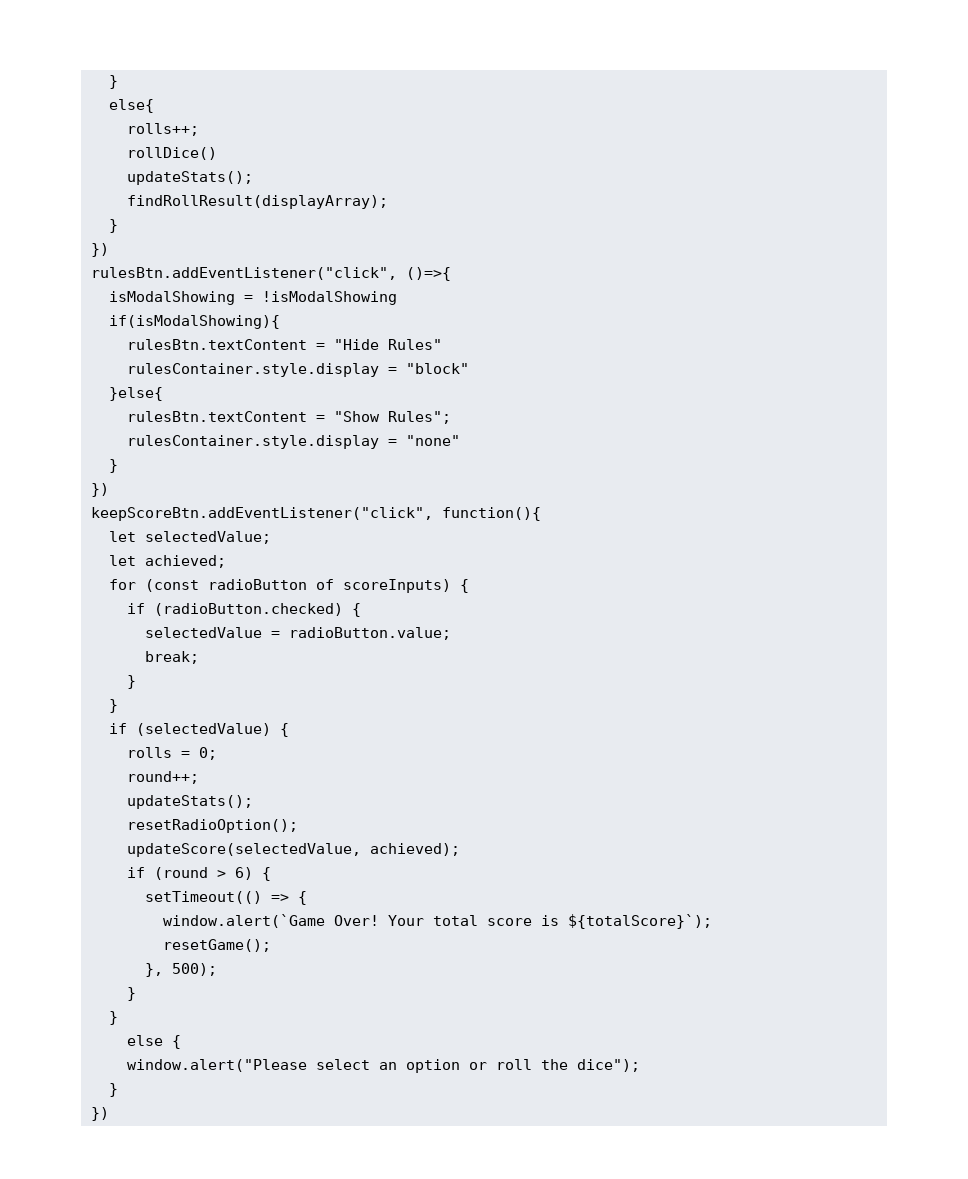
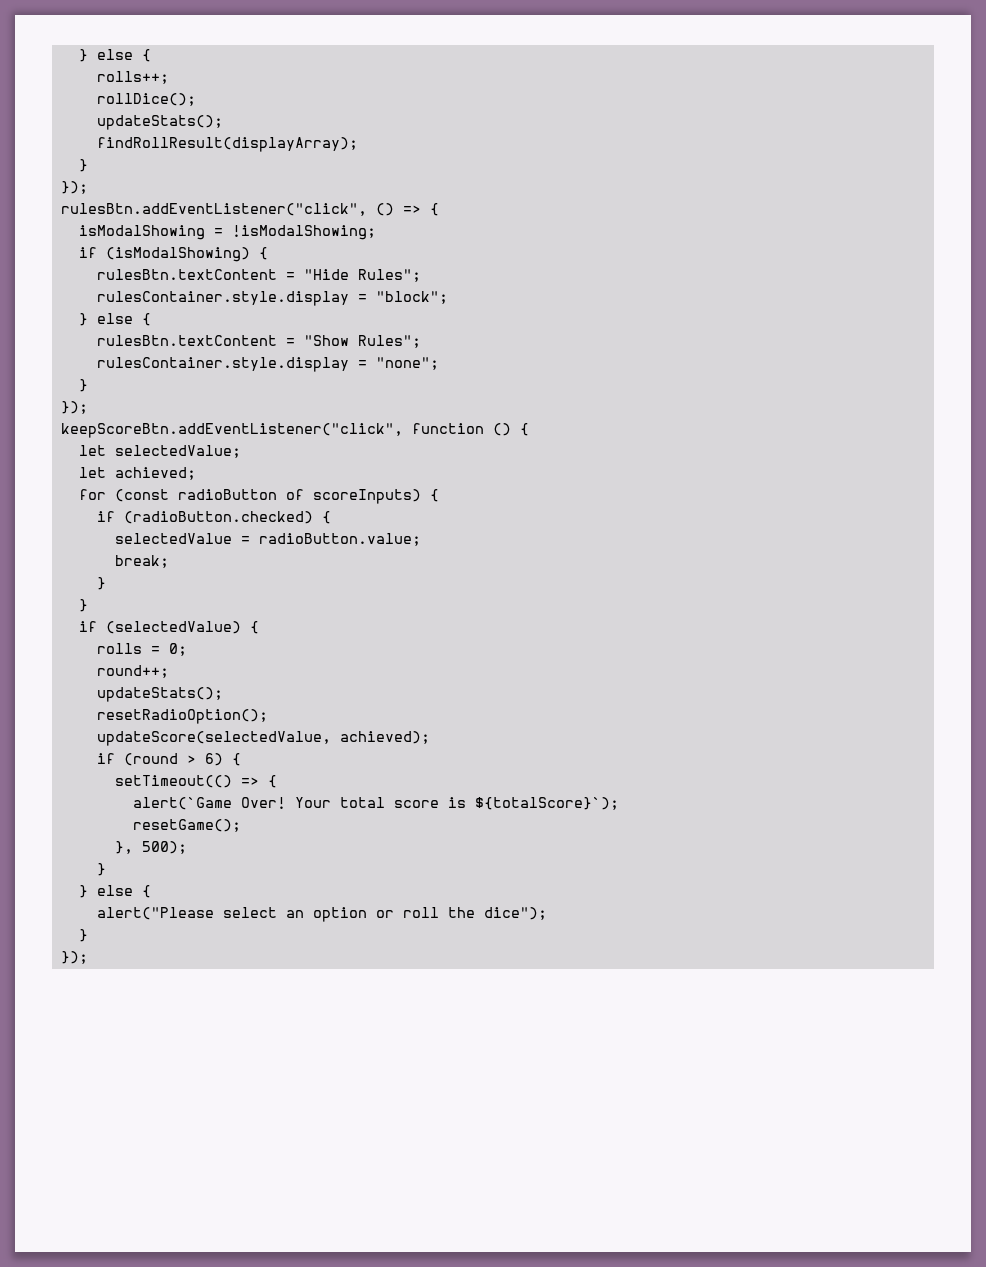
[109,75,119,89] [109,99,155,113] } // else{ -> [79,49,152,62] } else {
[127,147,218,160] rollDice() -> [97,93,197,106] rollDice();
[91,243,110,257] }) -> [61,181,89,194] });
[406,267,452,281] ()=>{ -> [376,203,440,216] () => {
[262,291,398,305] [109,315,281,329] !isModalShowing // if(isModalShowing){ -> [232,225,377,240] [79,247,269,262] !isModalShowing; // if (isModalShowing) {
[388,339,443,350] [127,363,470,377] [109,387,164,401] Rules" // rulesContainer.style.display = "block" // }else{ -> [358,269,422,282] [97,291,449,306] [79,313,152,326] Rules"; // rulesContainer.style.display = "block"; // } else {
[406,435,461,446] [109,459,119,473] [91,483,110,497] "none" // } // }) -> [376,357,440,370] [79,379,89,392] [61,401,89,414] "none"; // } // });
[442,507,542,521] function(){ -> [412,423,530,436] function () {
[163,914,326,928] window.alert(`Game -> [133,797,233,810] alert(`Game
[127,1035,182,1049] [127,1059,308,1072] // else { // window.alert("Please -> [97,885,152,898] [97,907,215,920] else { // alert("Please
[91,1107,110,1121] }) -> [61,951,89,964] });

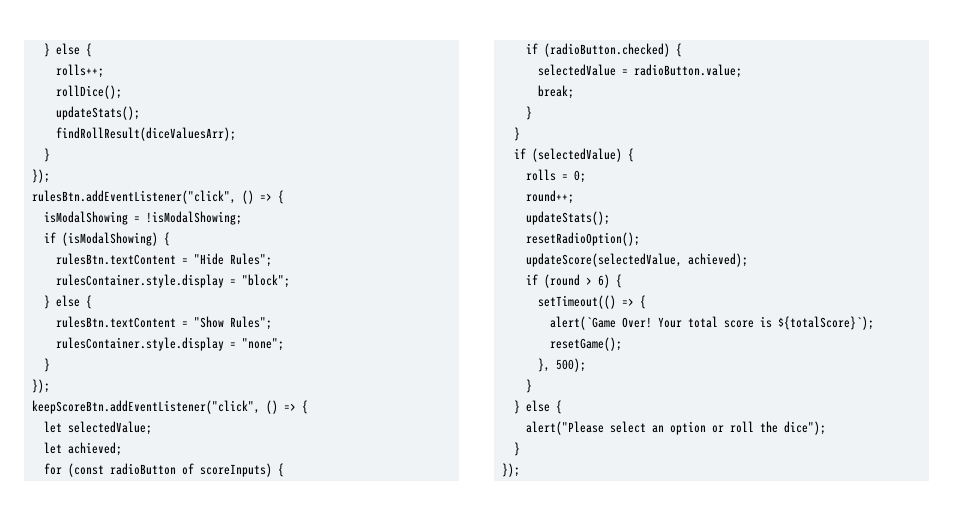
[97,137,359,152] findRollResult(displayArray); -> [55,127,236,141] findRollResult(diceValuesArr);
[412,423,512,436] function () -> [265,400,296,414] () =>

